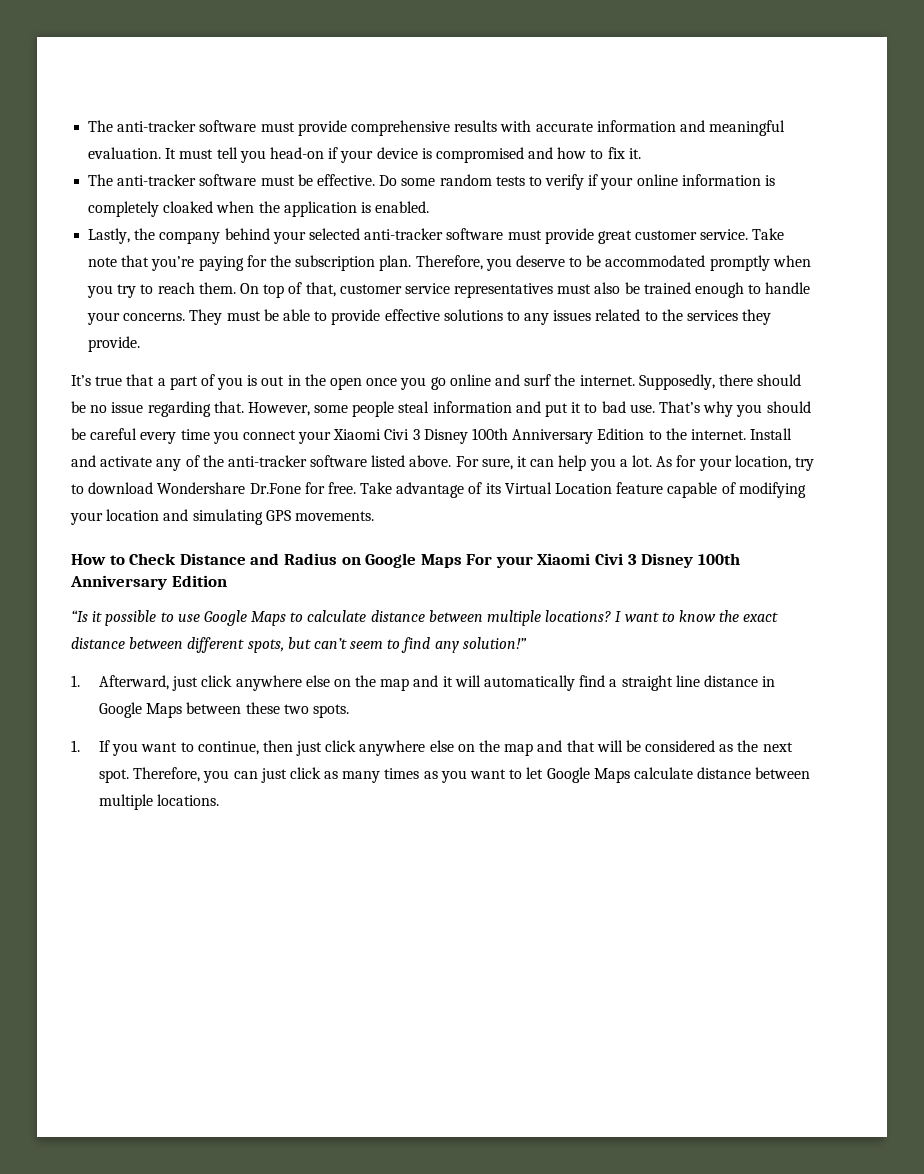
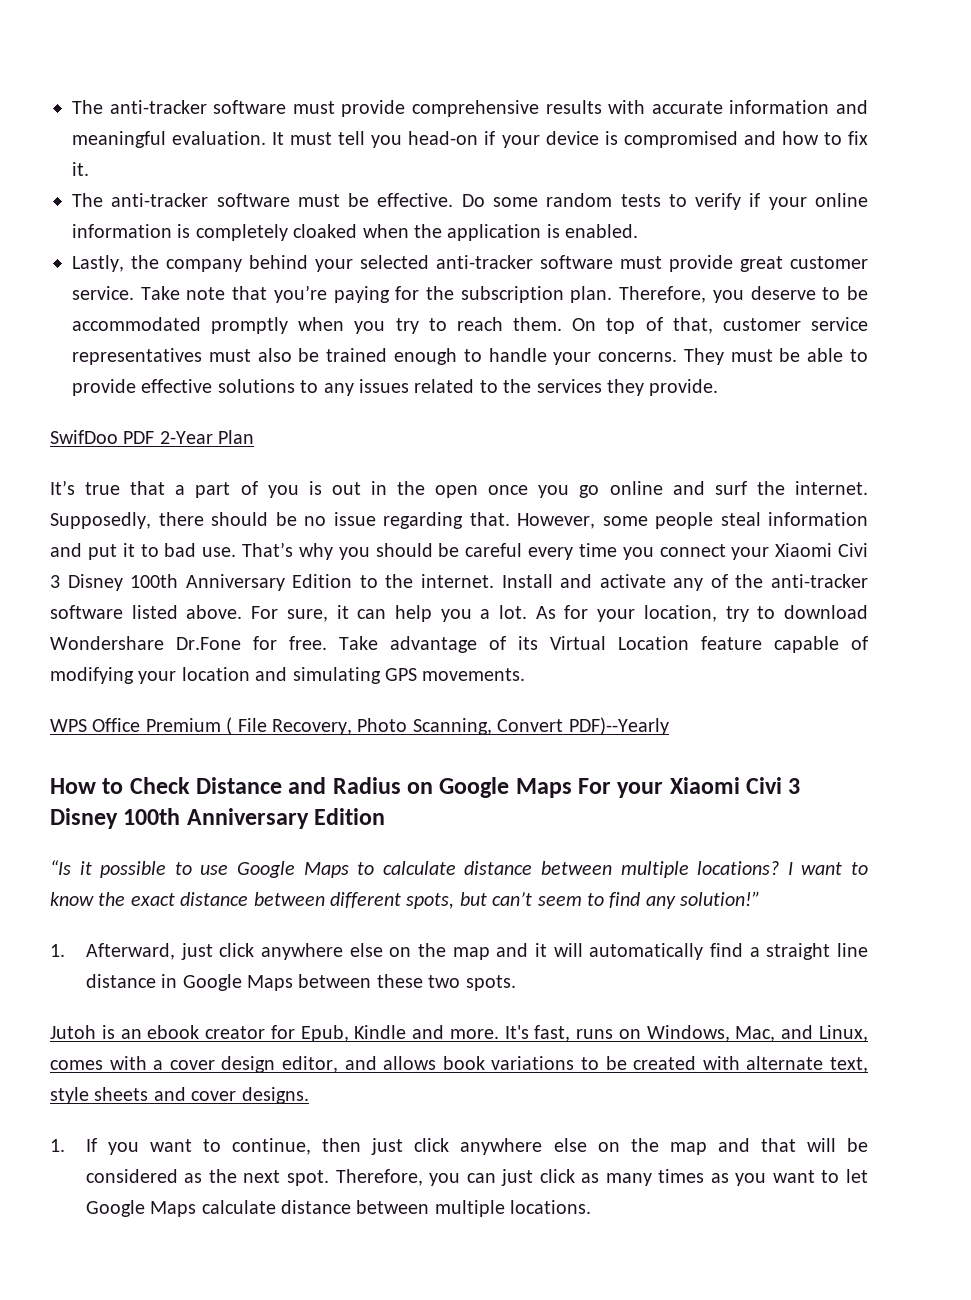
(141, 344) none -> [50,430,255,444] // SwifDoo PDF 2-Year Plan
(374, 516) none -> [50,717,669,735] // WPS Office Premium ( File Recovery, Photo Scanning, Convert PDF)--Yearly
(349, 711) none -> [50,1025,868,1042] [50,1056,869,1073] [50,1087,309,1104] // Jutoh is an ebook creator for Epub, Kindle and more. It's fast, runs on Windows, Mac, and Linux, comes with a cover design editor, and allows book variations to be created with alternate text, style sheets and cover designs.

